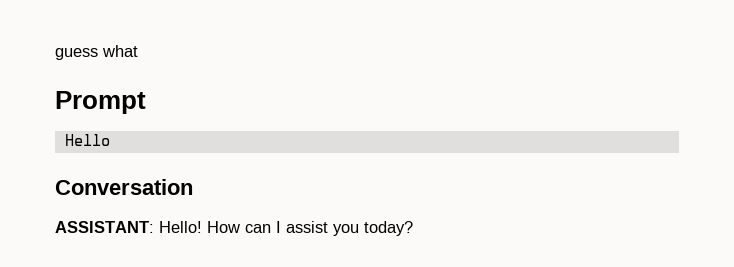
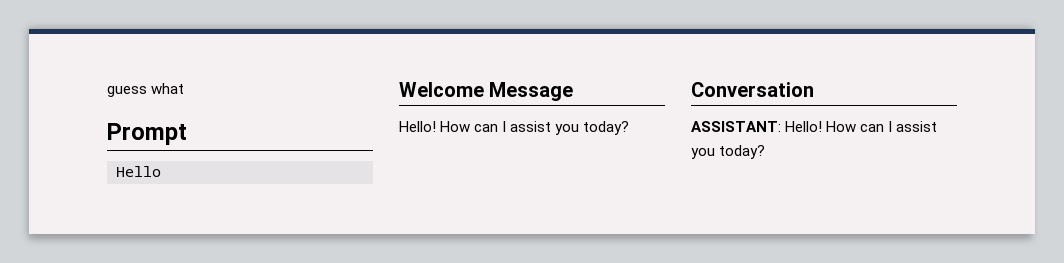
(110, 140) none -> [399,82,574,101] [399,121,630,135] // Welcome Message // Hello! How can I assist you today?

